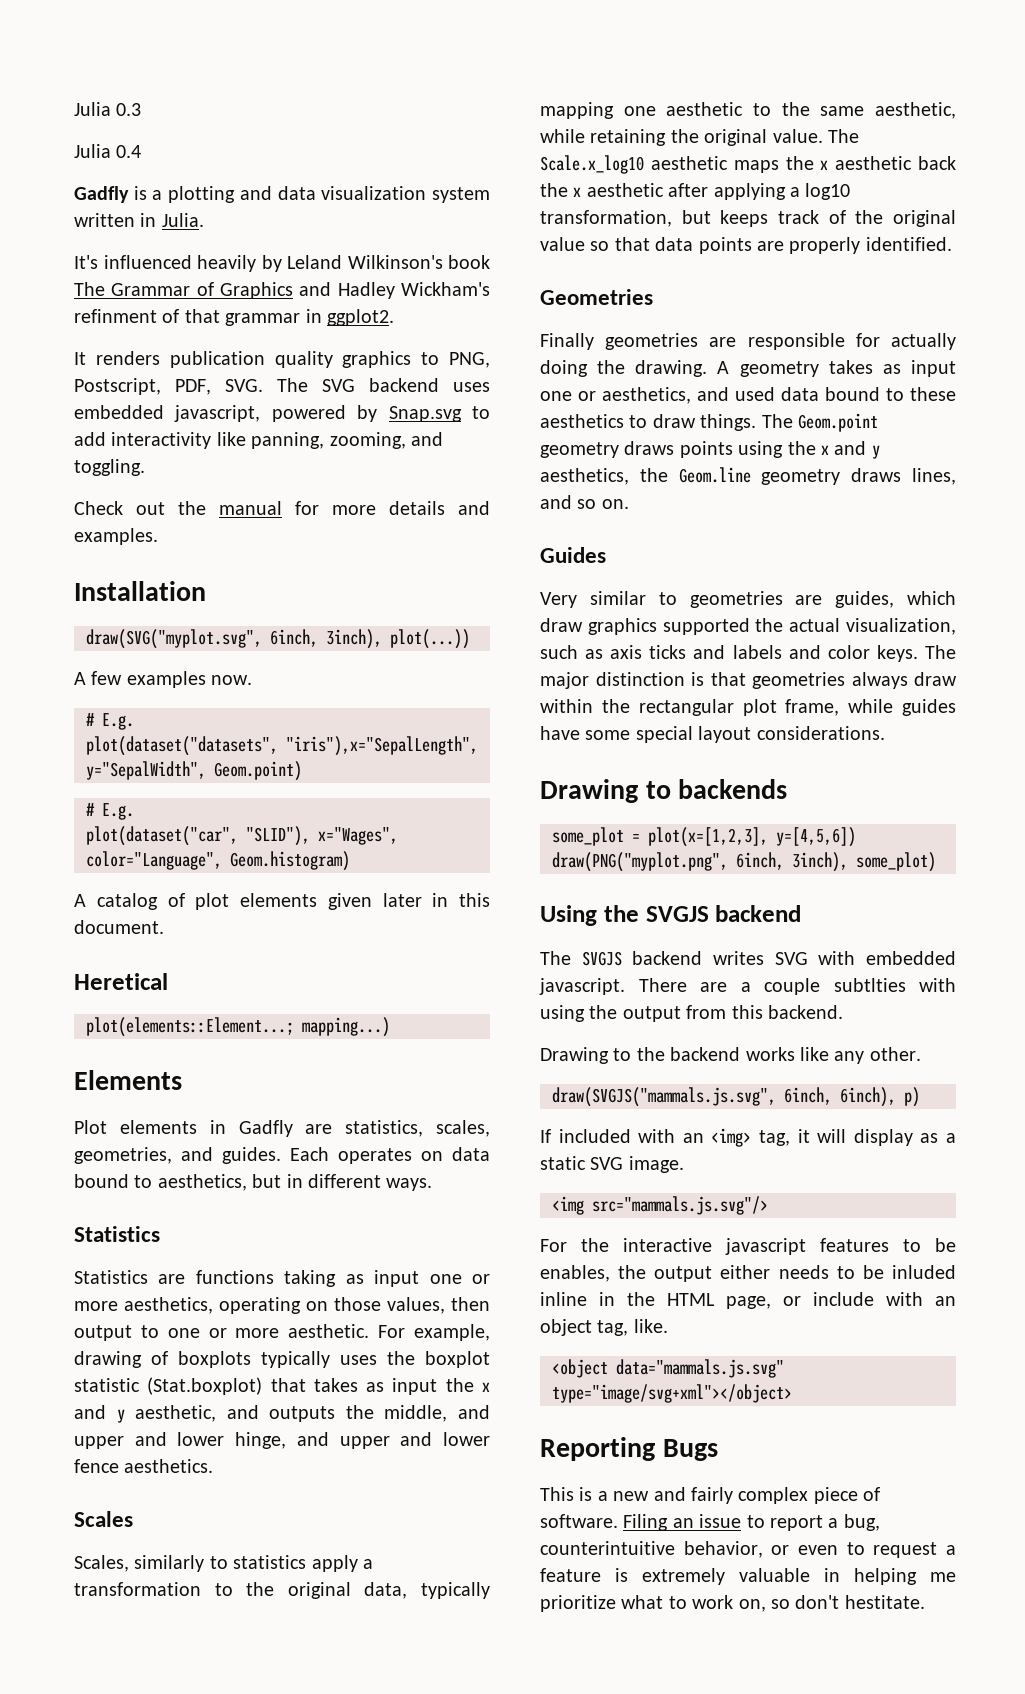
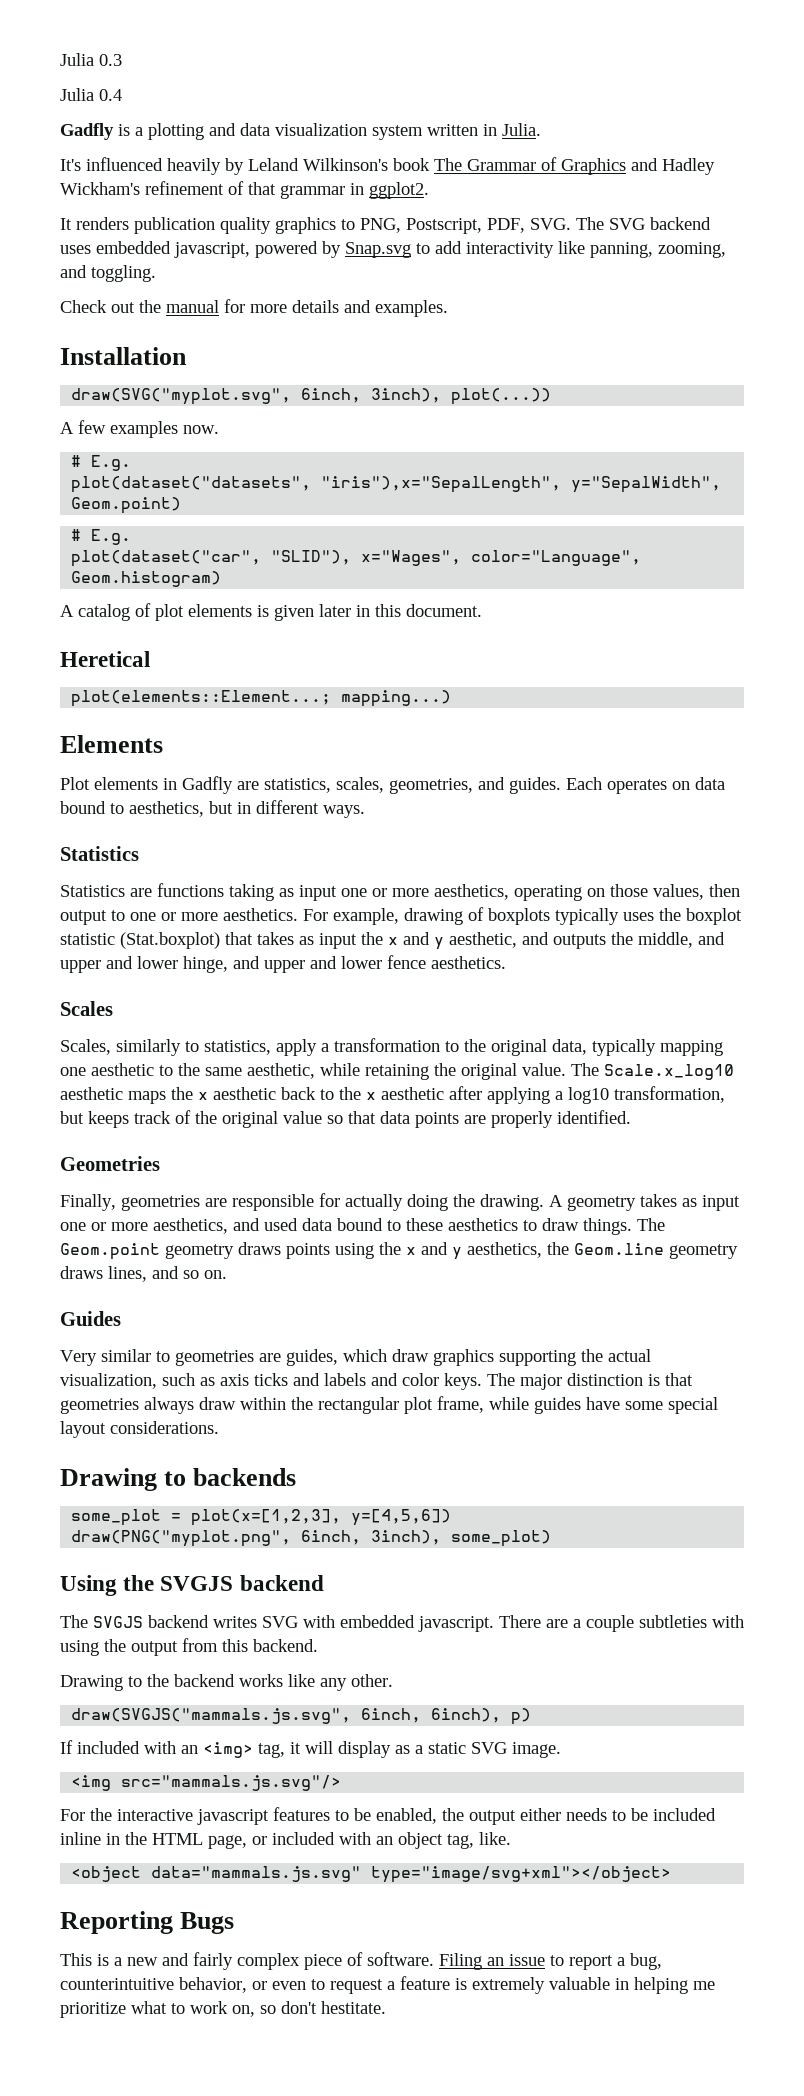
[74,309,157,323] refinment -> [145,181,224,195] refinement
(317, 900) none -> [257,605,269,617] is
[288,1324,370,1338] aesthetic. -> [223,908,298,921] aesthetics.
[233,1555,307,1569] statistics -> [204,1040,271,1055] statistics,
(956, 163) none -> [320,1089,334,1100] to
[540,333,594,350] Finally -> [60,1194,116,1211] Finally,
(596, 396) none -> [111,1222,148,1231] more
[662,618,750,635] supported -> [499,1350,576,1366] supporting
[833,978,906,992] subtlties -> [639,1615,707,1628] subtleties
[540,1265,610,1282] enables, -> [376,1808,437,1824] enabled,
[892,1265,956,1279] inluded -> [653,1808,716,1821] included
[813,1292,874,1306] include -> [272,1832,335,1845] included

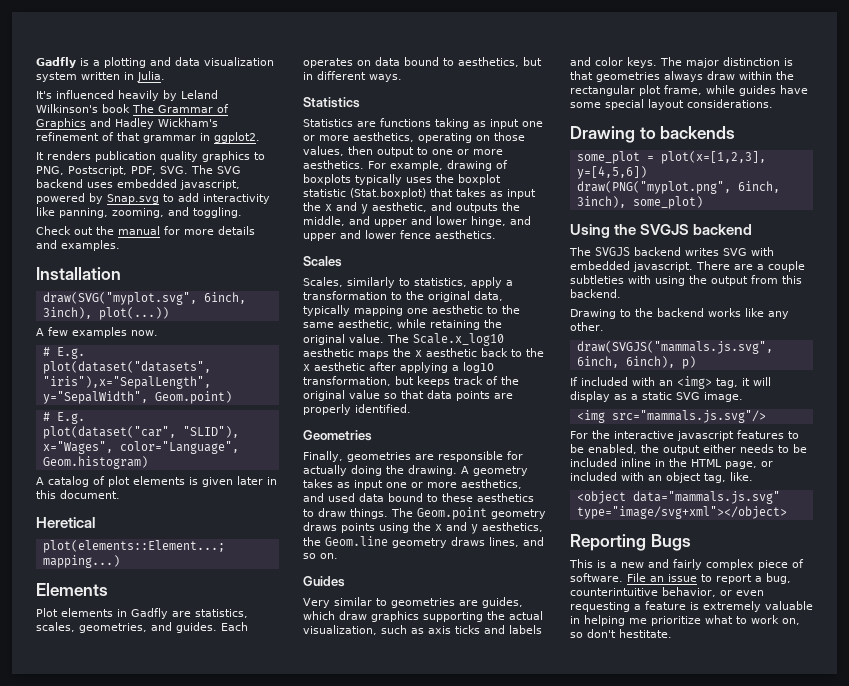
[60,53,122,66] [60,88,122,101] Julia 0.3 // Julia 0.4 // -> (36, 62) none
[439,1953,482,1970] Filing -> [627,573,646,582] File
[311,1979,383,1994] to request -> [570,602,630,612] requesting

